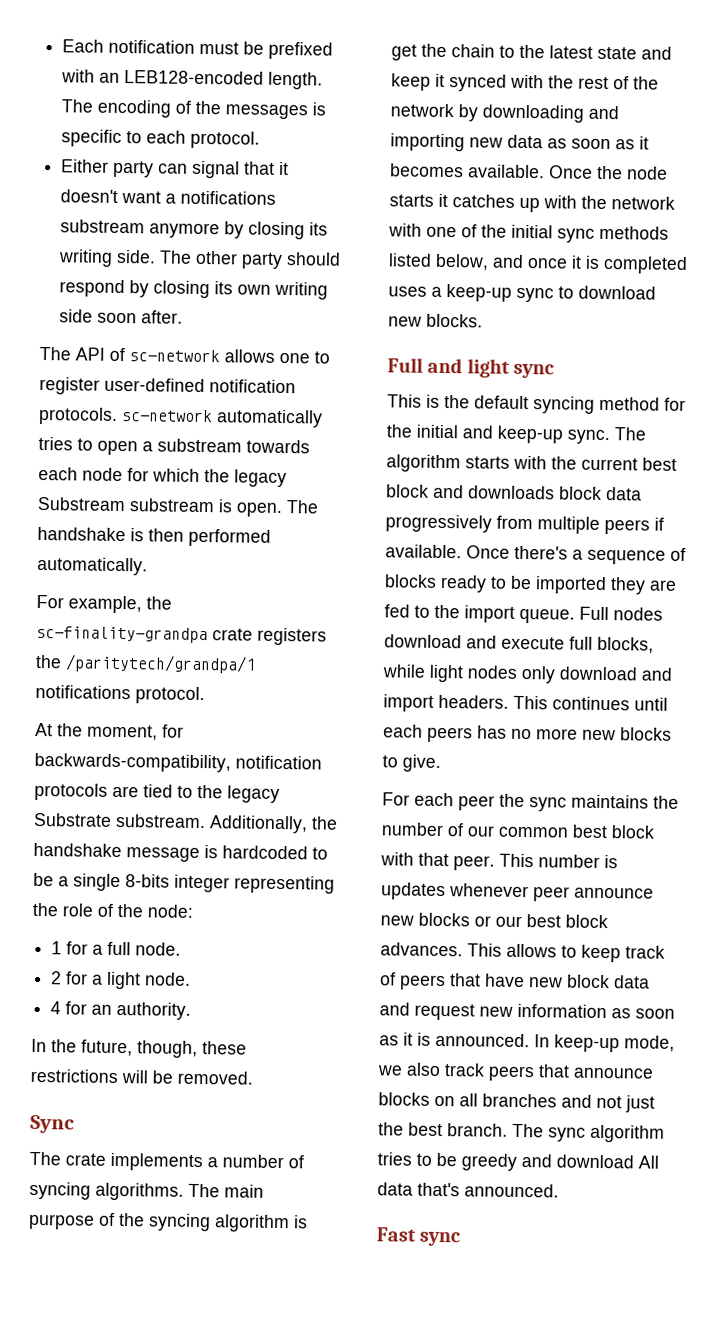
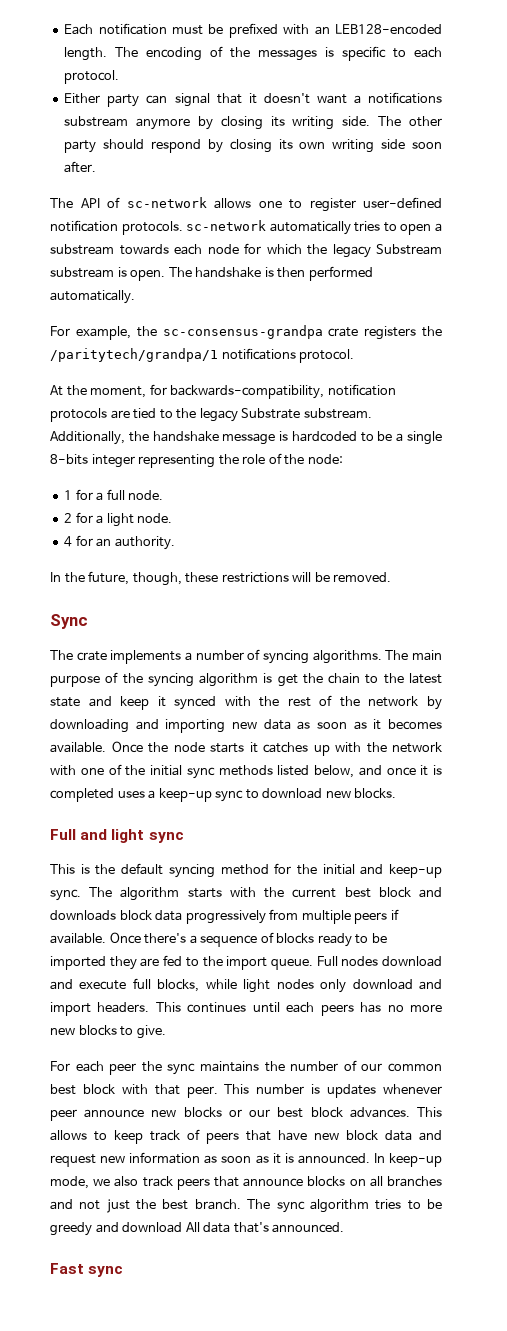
[36,625,208,644] sc-finality-grandpa -> [162,325,323,339] sc-consensus-grandpa

